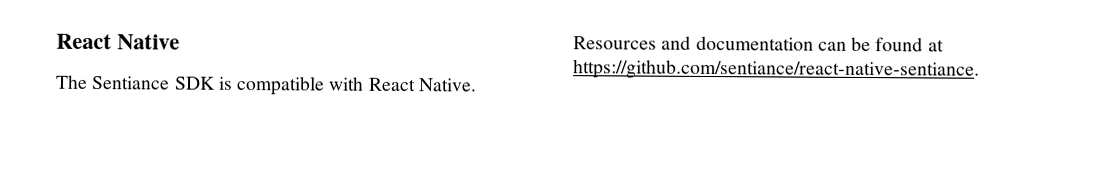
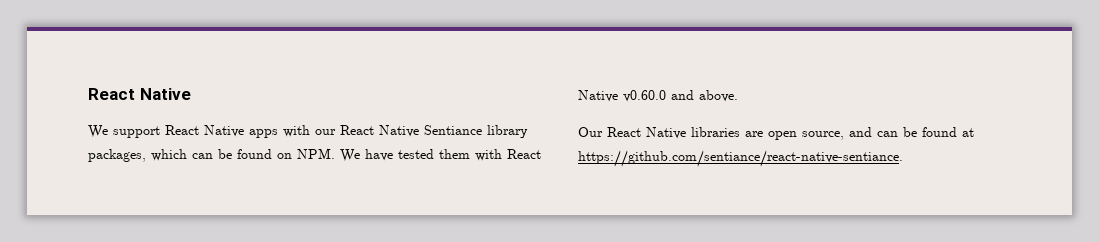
[55,74,477,96] [573,35,814,51] The Sentiance SDK is compatible with React Native. Resources and documentation -> [88,125,528,138] [88,148,541,162] [578,90,738,102] [578,127,872,140] We support React Native apps with our React Native Sentiance library packages, which can be found on NPM. We have tested them with React Native v0.60.0 and above. // Our React Native libraries are open source, and

